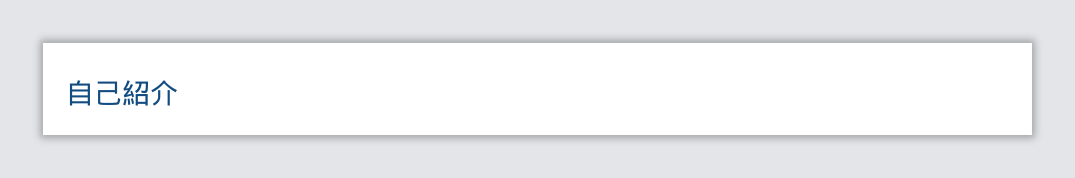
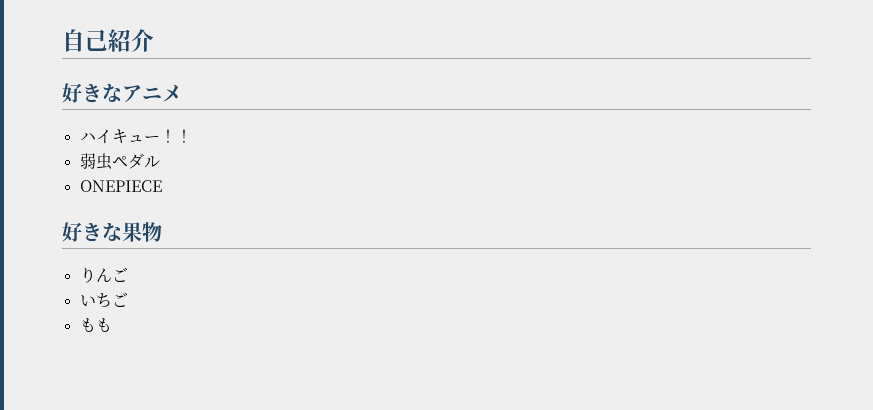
(178, 93) none -> [62,83,182,103] [79,129,192,144] [79,153,160,170] [79,180,162,192] [62,222,162,242] [79,267,128,283] [79,292,128,308] [79,318,112,332] // 好きなアニメ // ハイキュー！！ // 弱虫ペダル // ONEPIECE // 好きな果物 // りんご // いちご // もも

